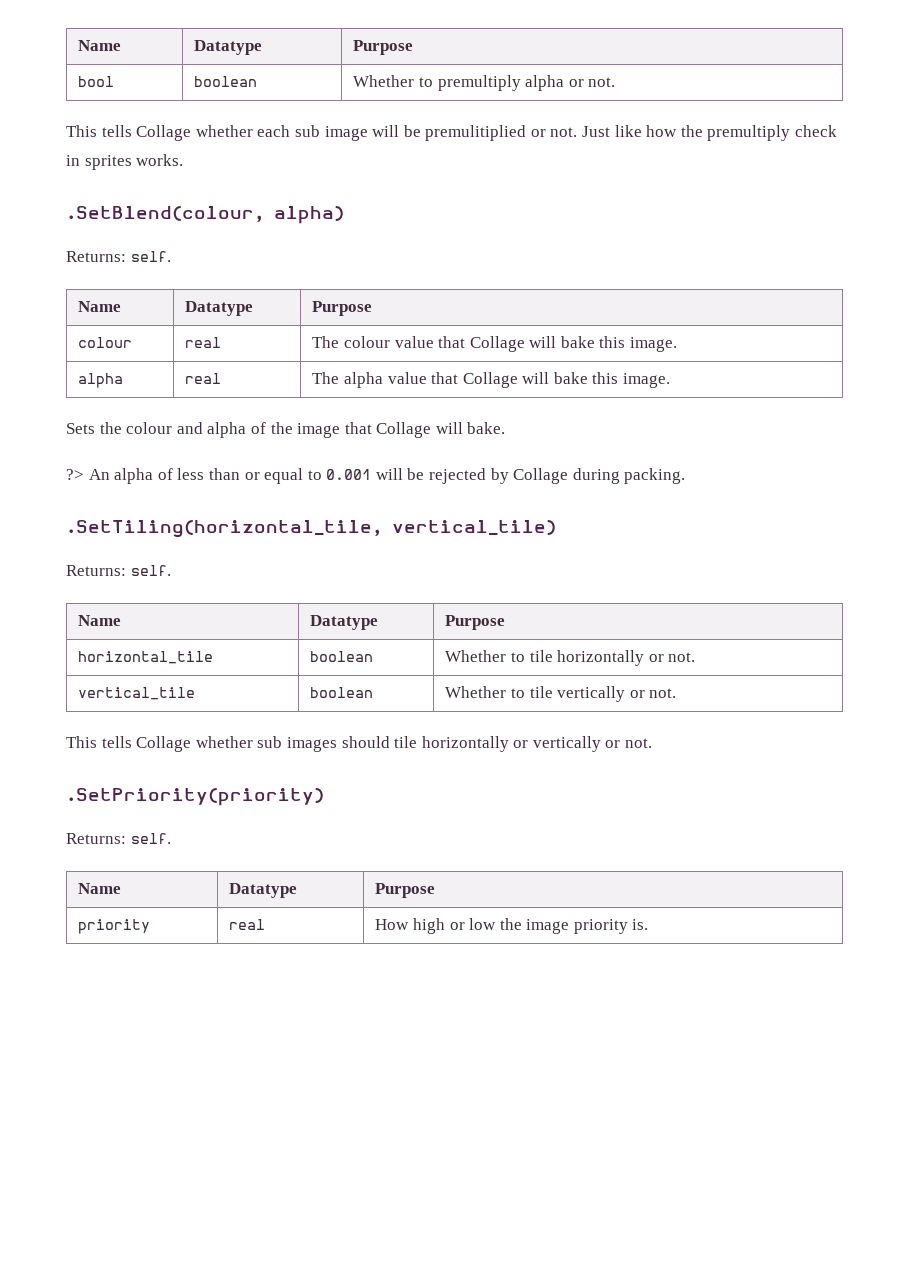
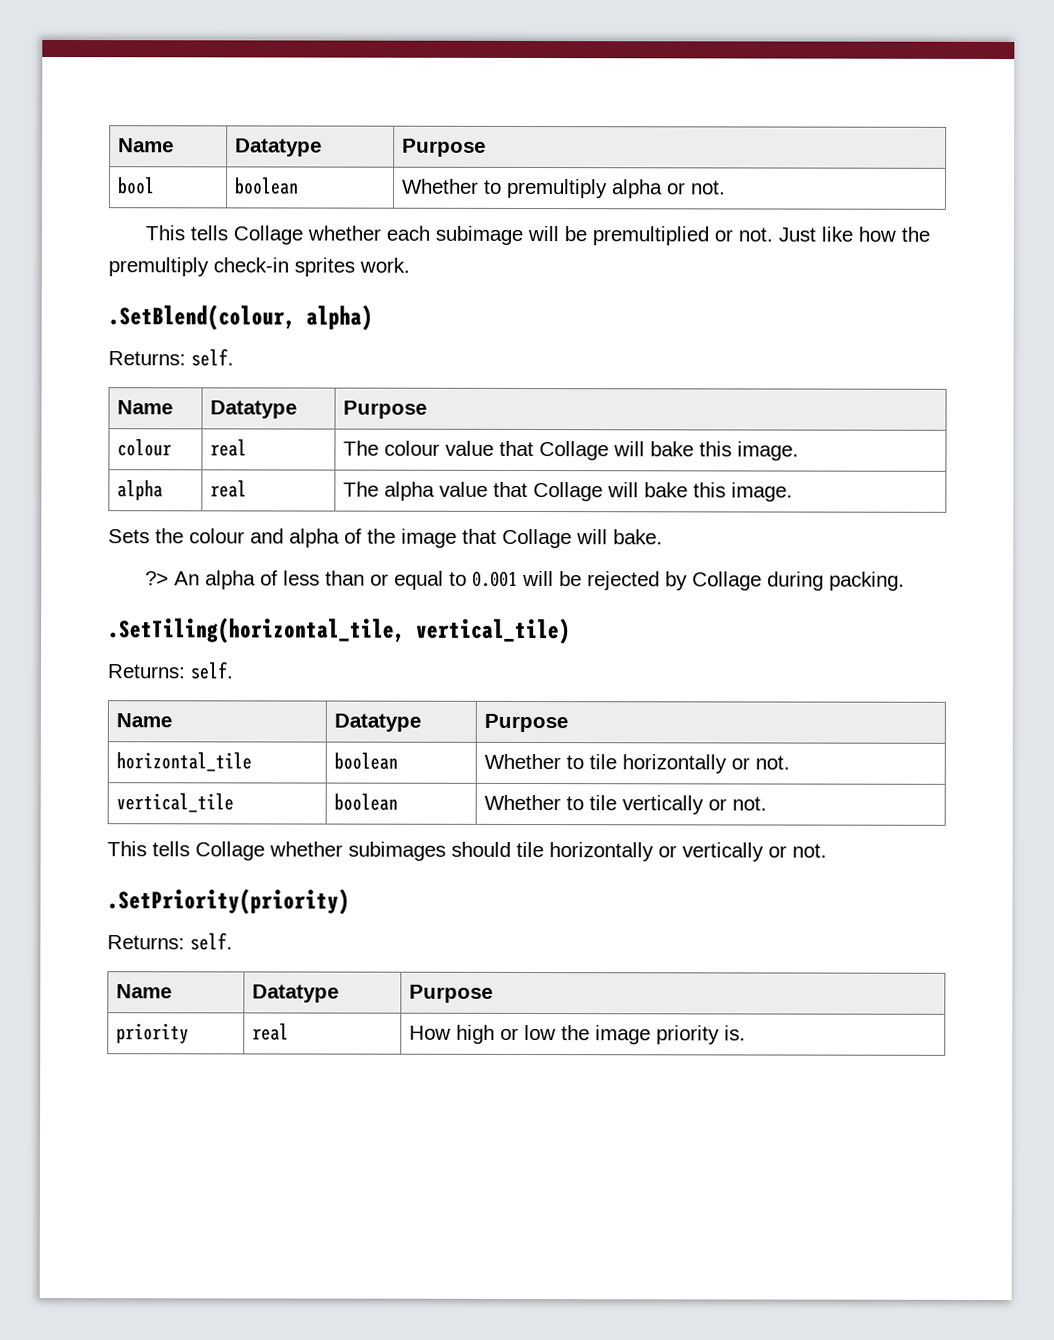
[294,125,527,141] sub image will be premulitiplied -> [434,225,709,246] subimage will be premultiplied
[795,125,838,137] [66,154,184,170] check in sprites works. -> [213,257,410,277] check-in sprites work.
[257,736,337,752] sub images -> [348,841,446,861] subimages

